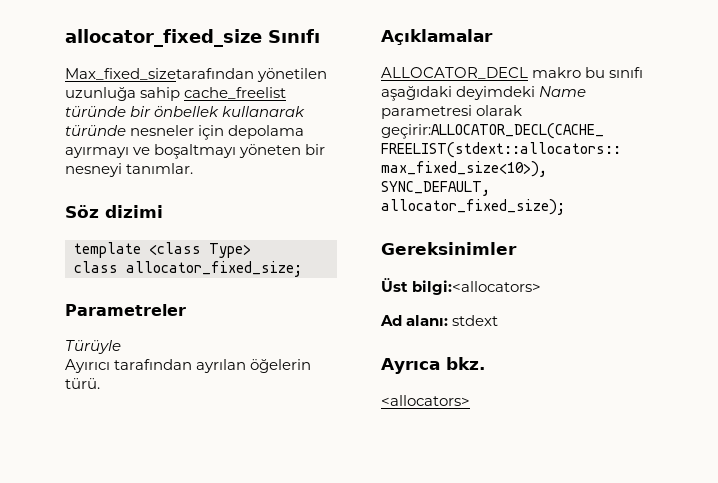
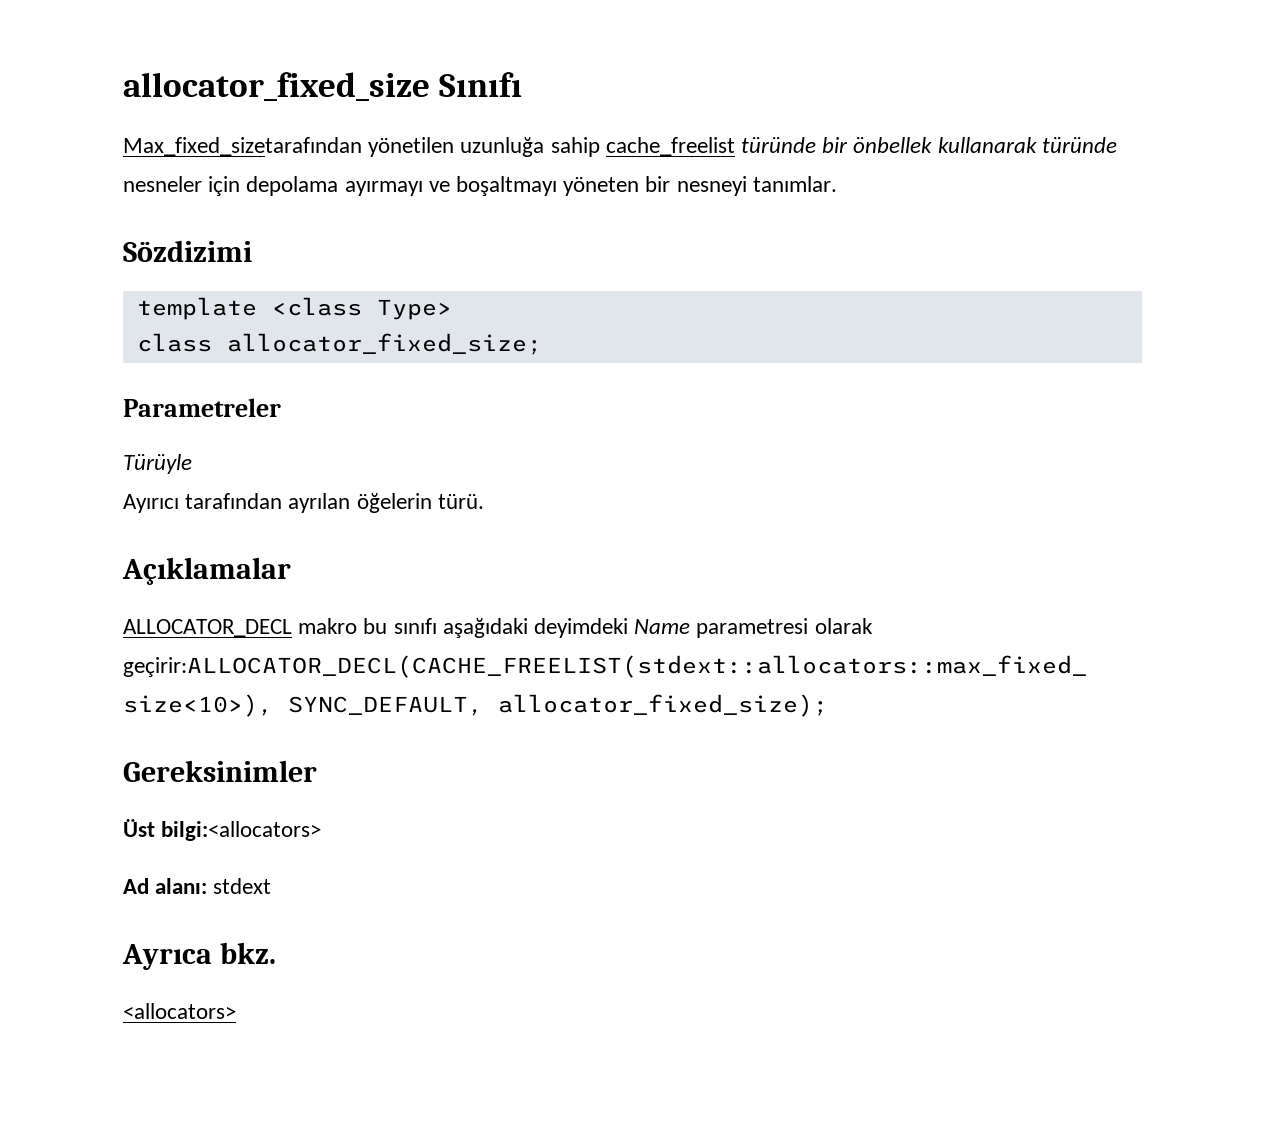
[65,205,163,218] Söz dizimi -> [123,240,252,262] Sözdizimi

